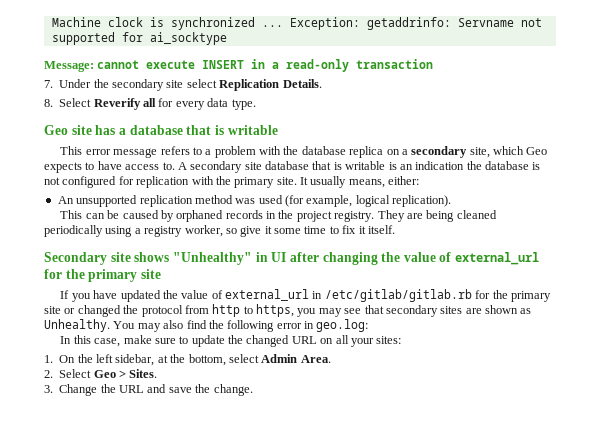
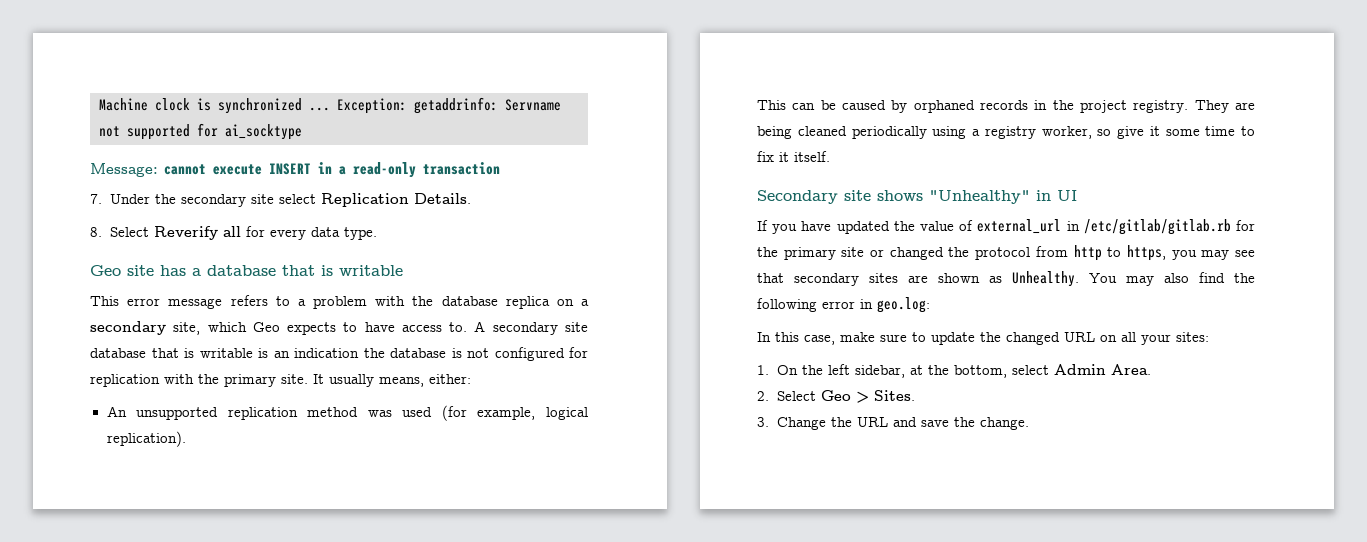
[289,252,540,265] [44,269,161,282] after changing the value of external_url for the primary site -> (1077, 195) none

